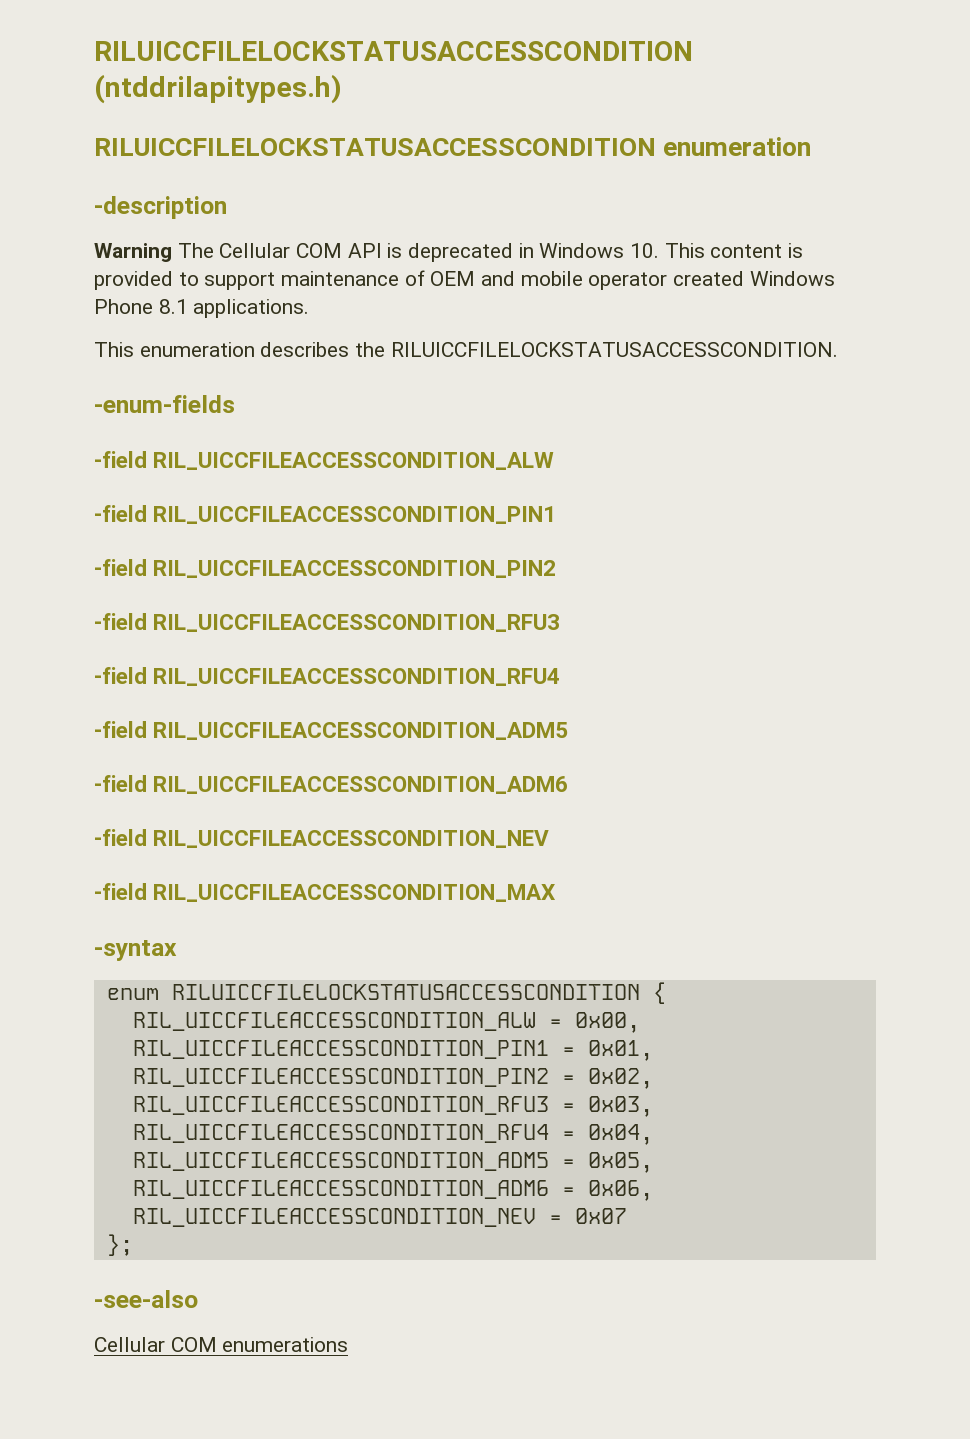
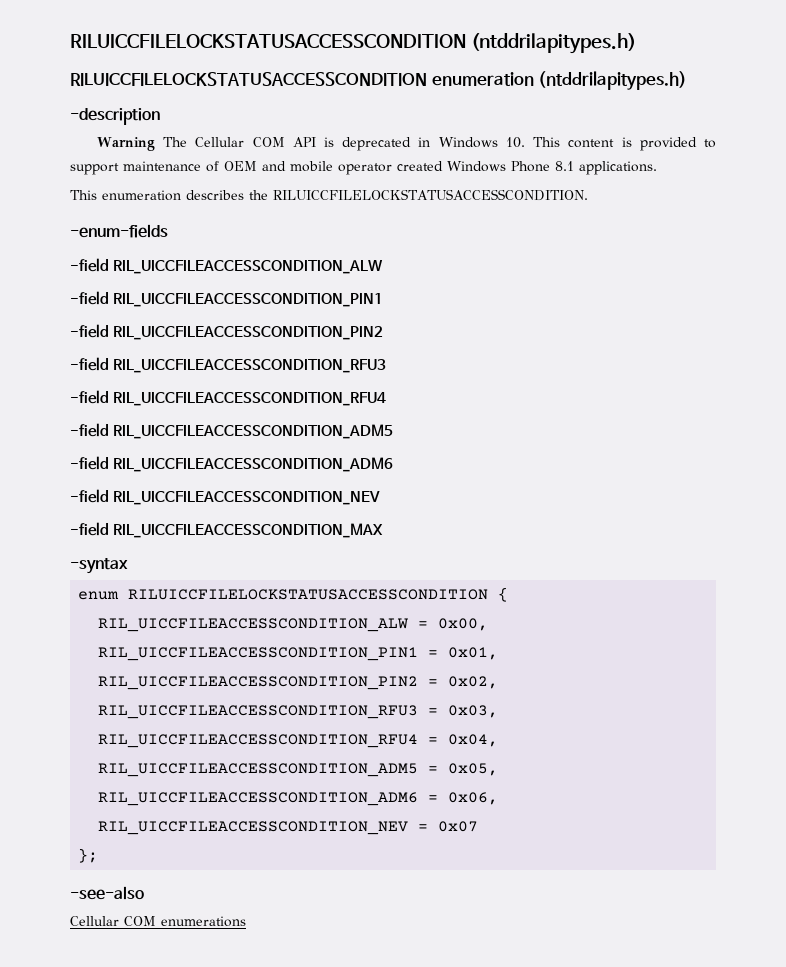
(812, 146) none -> [538,71,688,90] (ntddrilapitypes.h)

